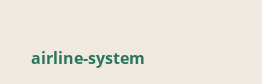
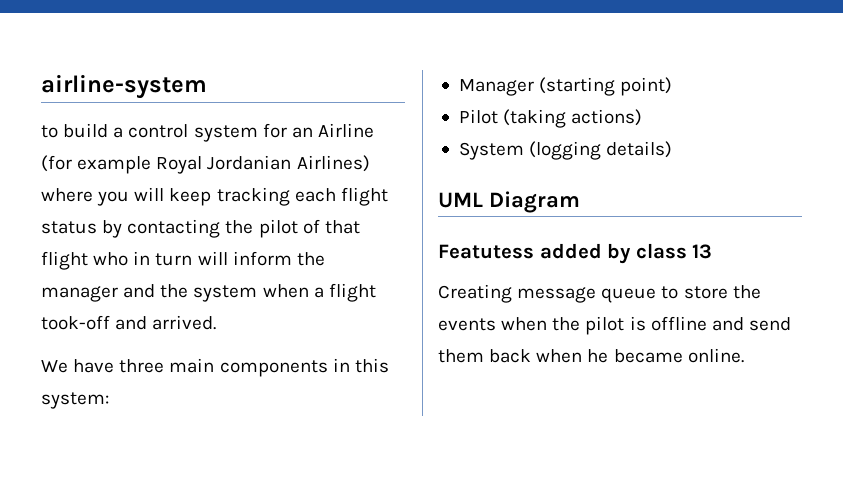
(145, 59) none -> [41,123,374,142] [41,155,370,174] [41,187,388,206] [41,219,360,238] [41,251,325,270] [41,283,376,302] [41,315,217,330] [41,358,389,377] [41,392,109,409] [458,77,673,96] [458,109,643,128] [458,141,673,160] [438,191,580,213] [438,243,713,264] [438,284,761,303] [438,316,791,335] [438,348,744,363] // to build a control system for an Airline (for example Royal Jordanian Airlines) where you will keep tracking each flight status by contacting the pilot of that flight who in turn will inform the manager and the system when a flight took-off and arrived. // We have three main components in this system: // Manager (starting point) // Pilot (taking actions) // System (logging details) // UML Diagram // Featutess added by class 13 // Creating message queue to store the events when the pilot is offline and send them back when he became online.

